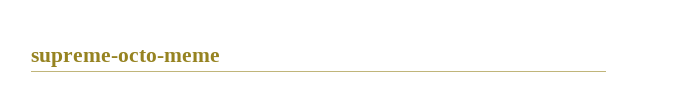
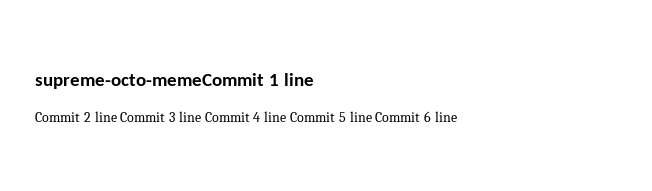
[31,50,220,67] supreme-octo-meme -> [35,73,314,89] [35,111,457,122] supreme-octo-memeCommit 1 line // Commit 2 line Commit 3 line Commit 4 line Commit 5 line Commit 6 line

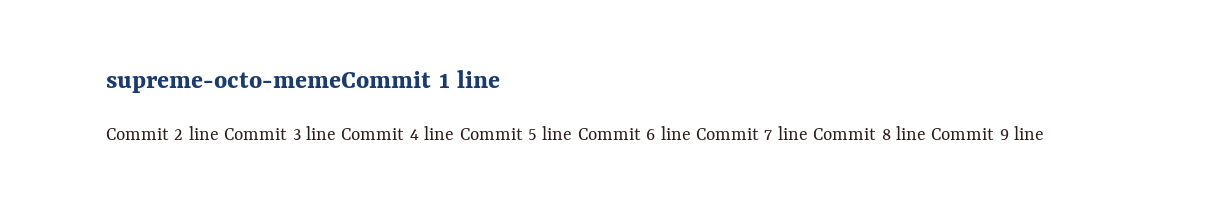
(457, 116) none -> [695,126,1045,140] Commit 7 line Commit 8 line Commit 9 line

